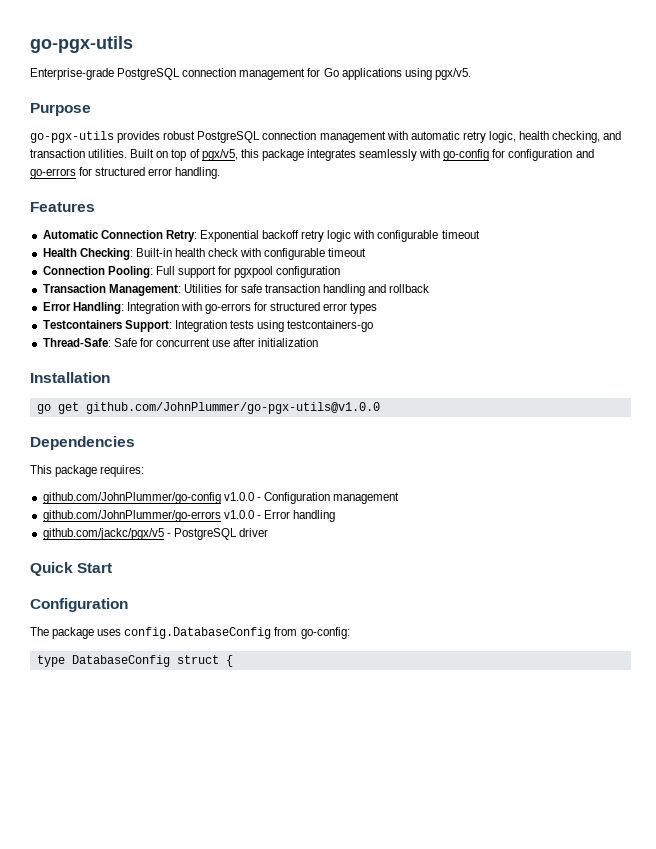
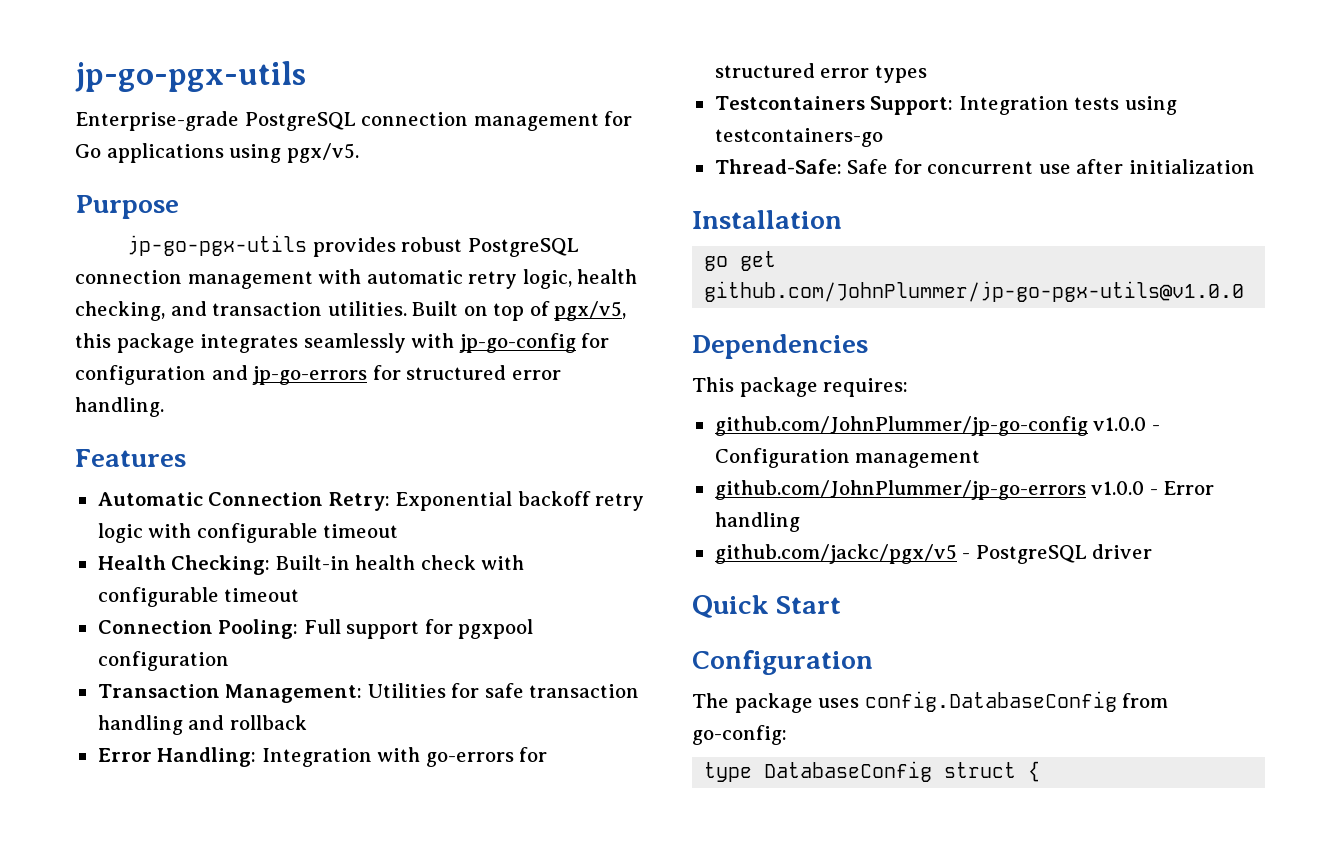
[30,36,133,53] go-pgx-utils -> [75,61,306,92] jp-go-pgx-utils
[30,131,114,143] go-pgx-utils -> [127,235,308,256] jp-go-pgx-utils
[443,149,490,161] go-config -> [458,333,576,353] jp-go-config
[30,168,76,179] go-errors -> [252,366,368,385] jp-go-errors
[85,402,380,414] github.com/JohnPlummer/go-pgx-utils@v1.0.0 -> [704,281,1245,302] github.com/JohnPlummer/jp-go-pgx-utils@v1.0.0
[42,492,221,504] github.com/JohnPlummer/go-config -> [714,416,1088,436] github.com/JohnPlummer/jp-go-config
[42,510,221,522] github.com/JohnPlummer/go-errors -> [714,480,1086,500] github.com/JohnPlummer/jp-go-errors

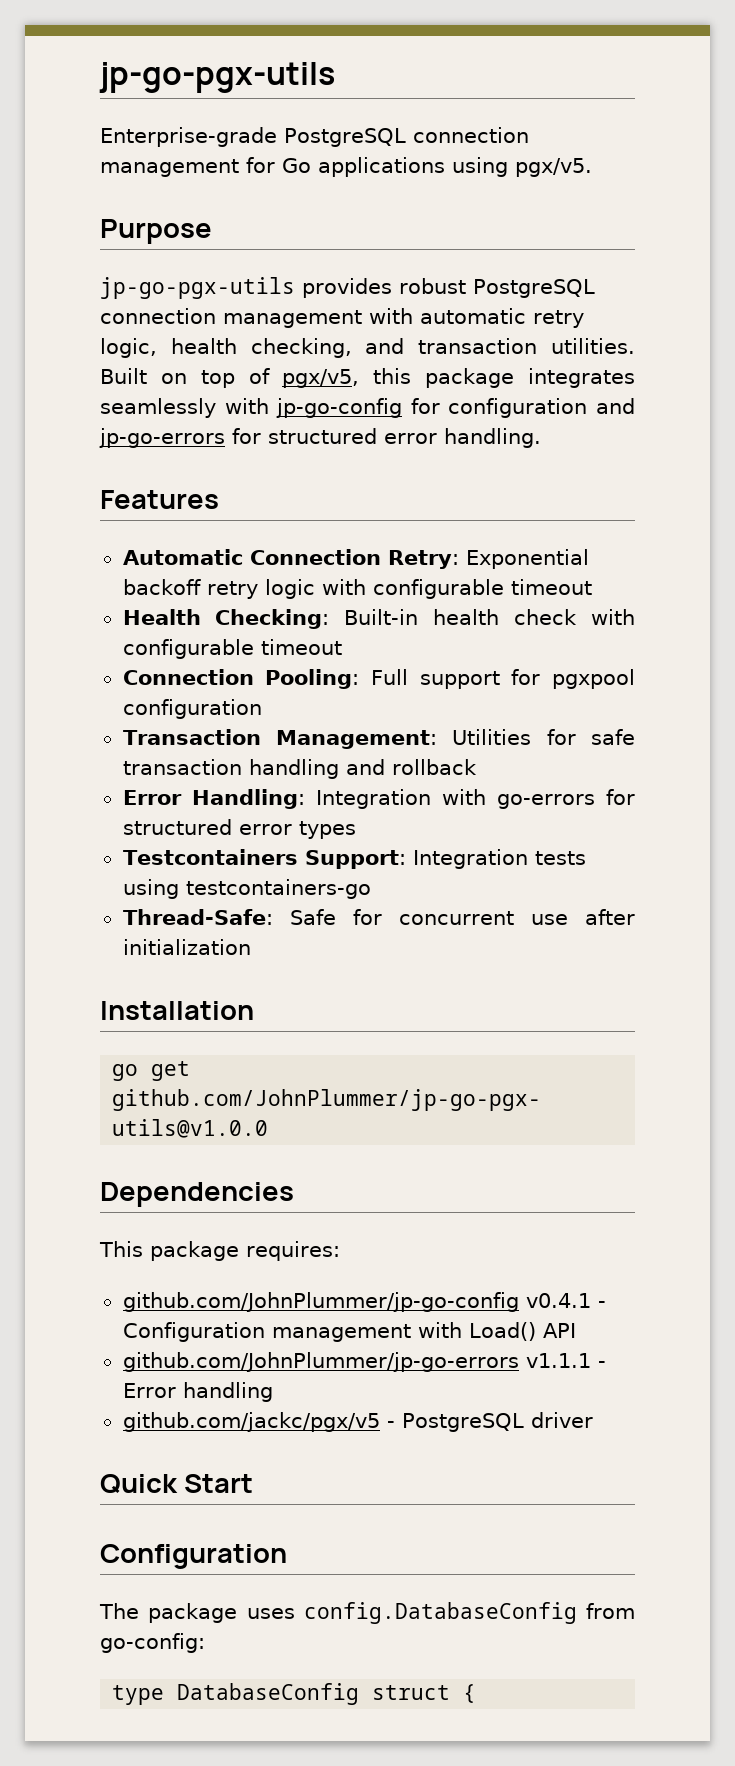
[1093,417,1147,431] v1.0.0 -> [525,1293,591,1308] v0.4.1
(981, 459) none -> [417,1322,576,1341] with Load() API
[1091,481,1145,495] v1.0.0 -> [525,1353,591,1368] v1.1.1

